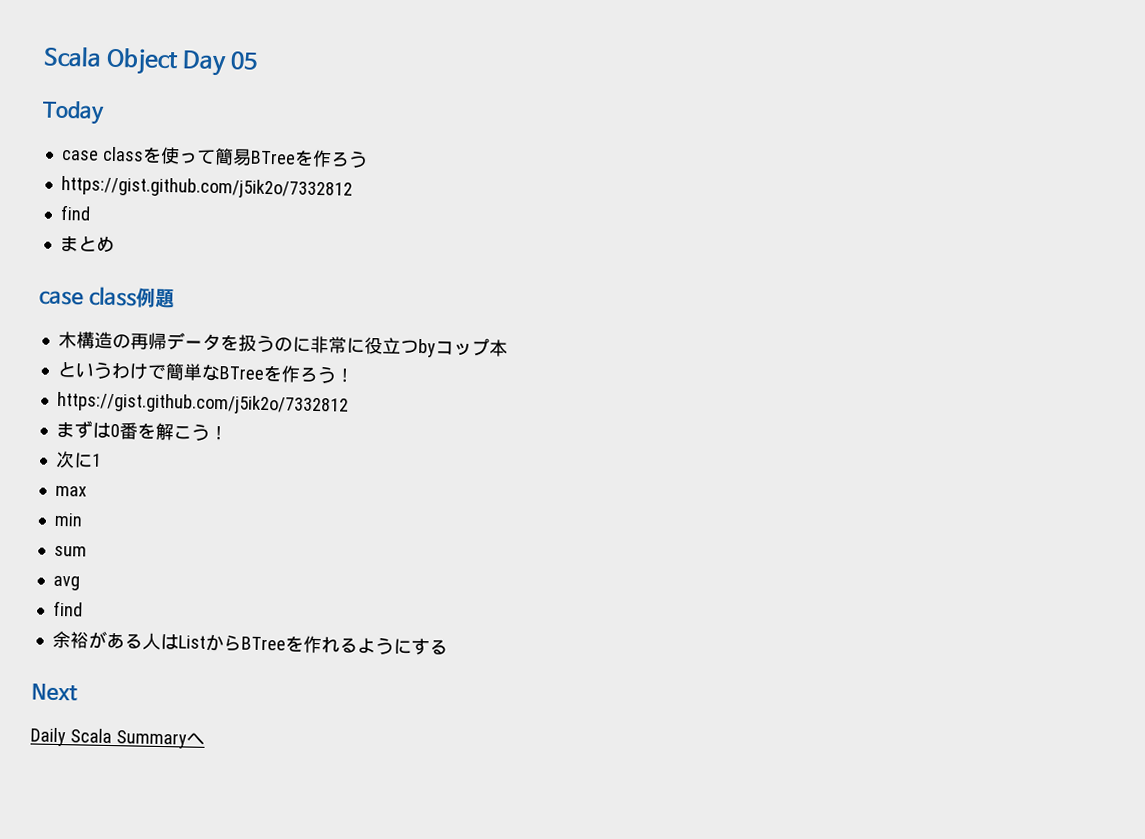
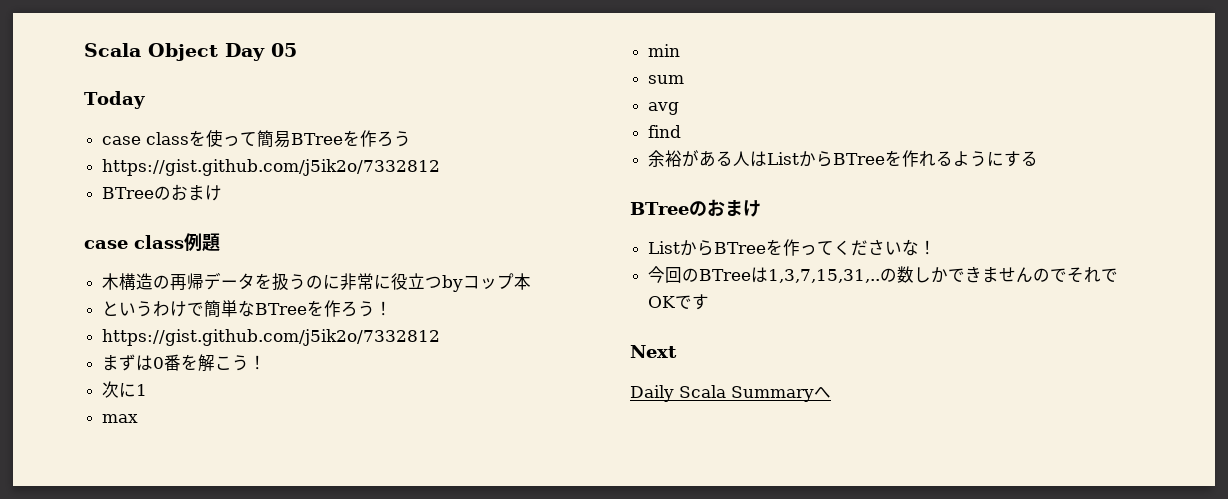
[59,204,91,221] [59,235,115,253] find // まとめ -> [102,184,223,201] BTreeのおまけ
(448, 647) none -> [630,199,761,217] [648,239,937,256] [648,266,1119,283] [648,294,710,310] // BTreeのおまけ // ListからBTreeを作ってくださいな！ // 今回のBTreeは1,3,7,15,31,..の数しかできませんのでそれでOKです

